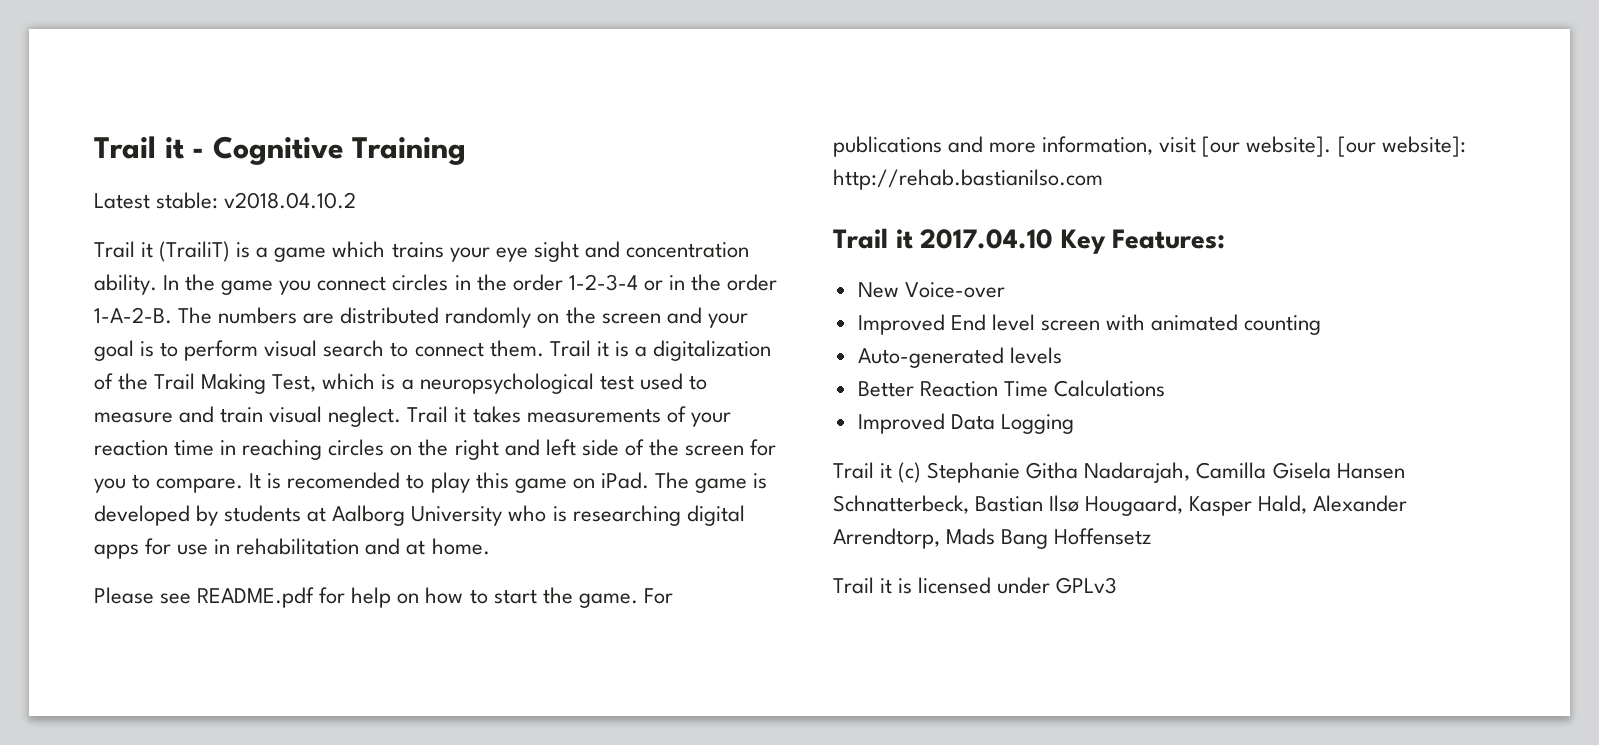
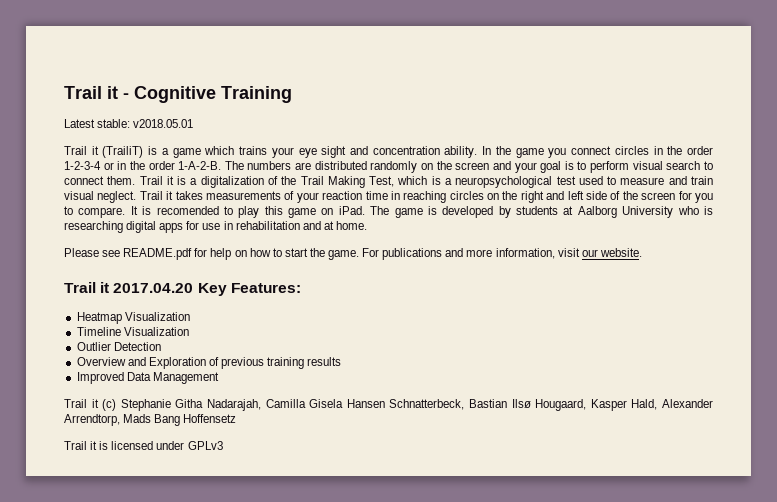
[224,192,357,209] v2018.04.10.2 -> [133,119,194,128] v2018.05.01
[1202,136,1466,157] [833,169,1103,190] [833,228,1054,249] [our website]. [our website]: http://rehab.bastianilso.com // Trail it 2017.04.10 -> [581,248,642,257] [64,282,194,293] our website. // Trail it 2017.04.20
[857,282,1005,298] [857,314,1322,335] [857,347,1062,368] [857,380,1165,397] New Voice-over // Improved End level screen with animated counting // Auto-generated levels // Better Reaction Time Calculations -> [76,312,190,324] [76,327,189,336] [76,342,161,351] [76,357,342,369] Heatmap Visualization // Timeline Visualization // Outlier Detection // Overview and Exploration of previous training results
[1000,414,1074,434] Logging -> [152,372,219,384] Management

